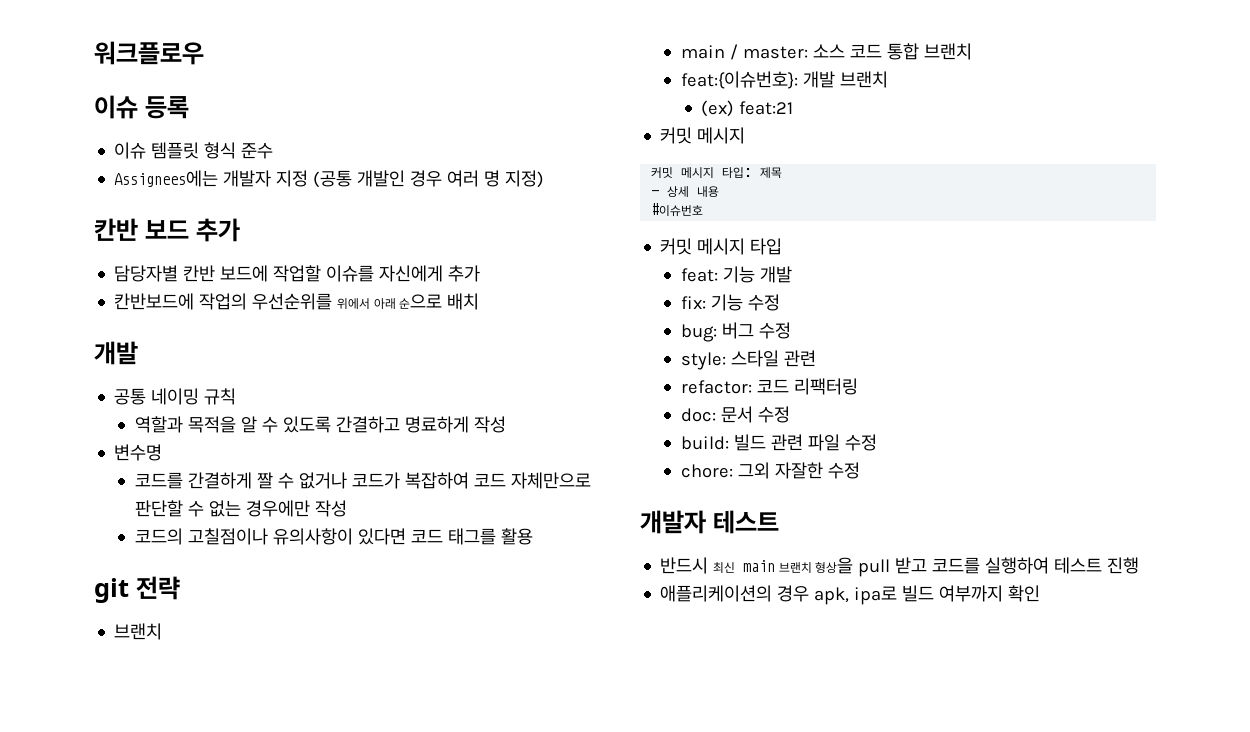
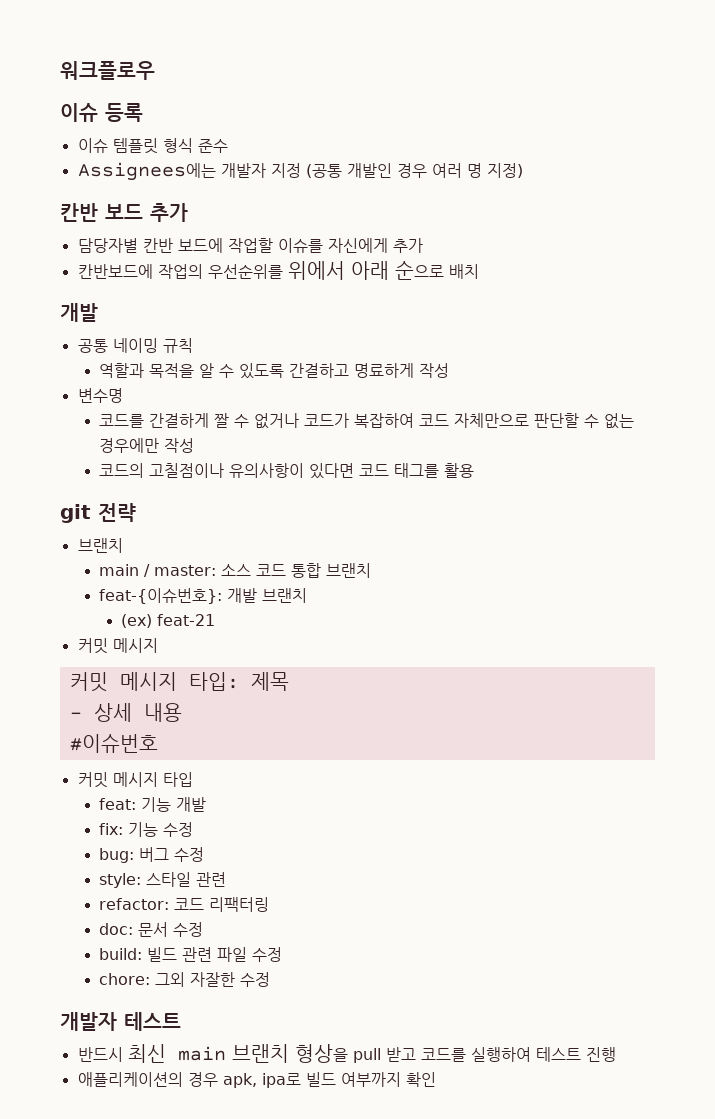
[680,71,798,89] feat:{이슈번호}: -> [99,588,223,604] feat-{이슈번호}:
[739,101,794,115] feat:21 -> [157,614,216,626] feat-21

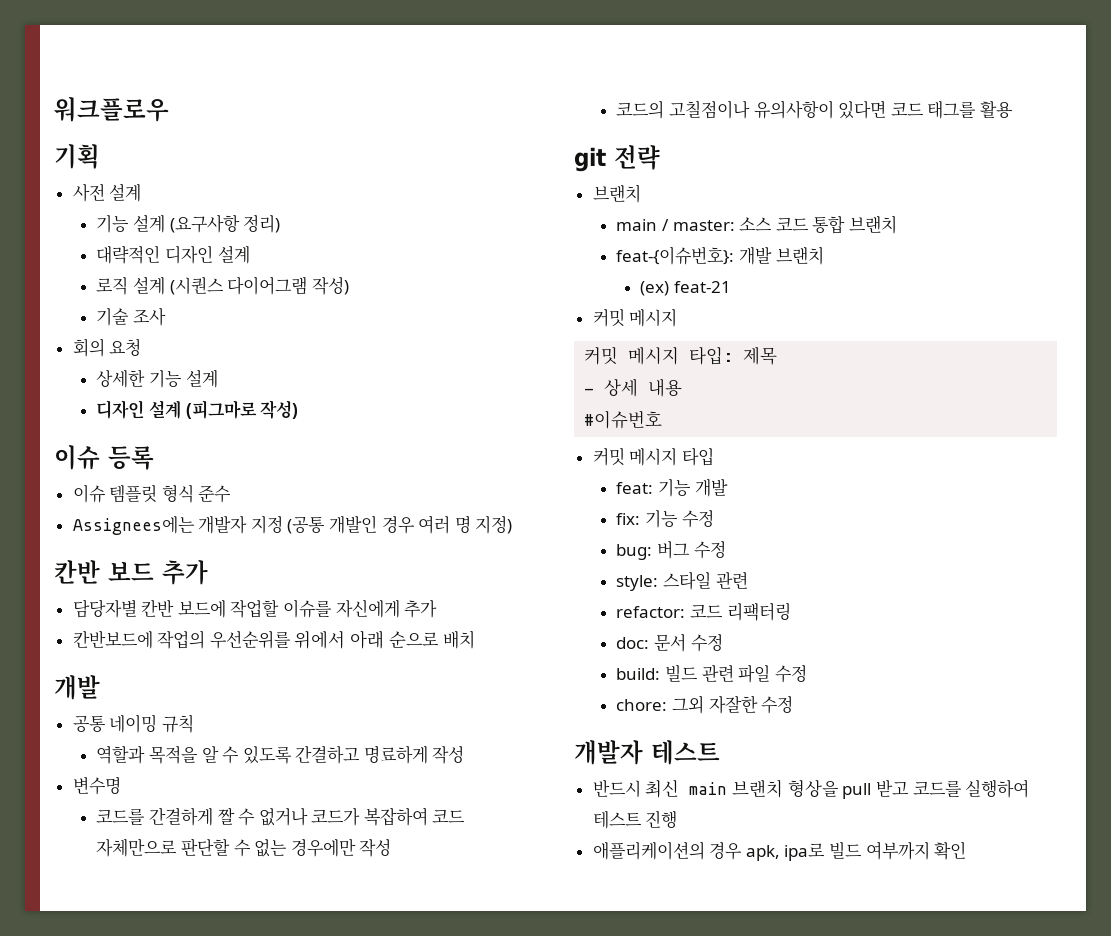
(155, 70) none -> [54,144,100,169] [72,183,142,202] [96,214,281,233] [96,245,250,264] [96,276,349,295] [96,307,166,326] [72,338,142,357] [96,369,218,388] [96,400,299,419] // 기획 // 사전 설계 // 기능 설계 (요구사항 정리) // 대략적인 디자인 설계 // 로직 설계 (시퀀스 다이어그램 작성) // 기술 조사 // 회의 요청 // 상세한 기능 설계 // 디자인 설계 (피그마로 작성)

